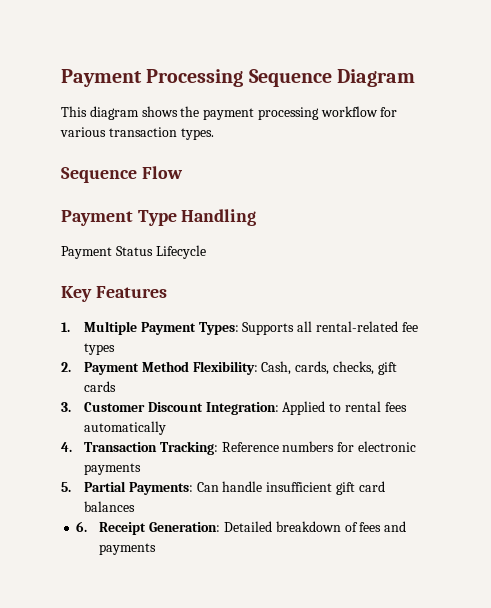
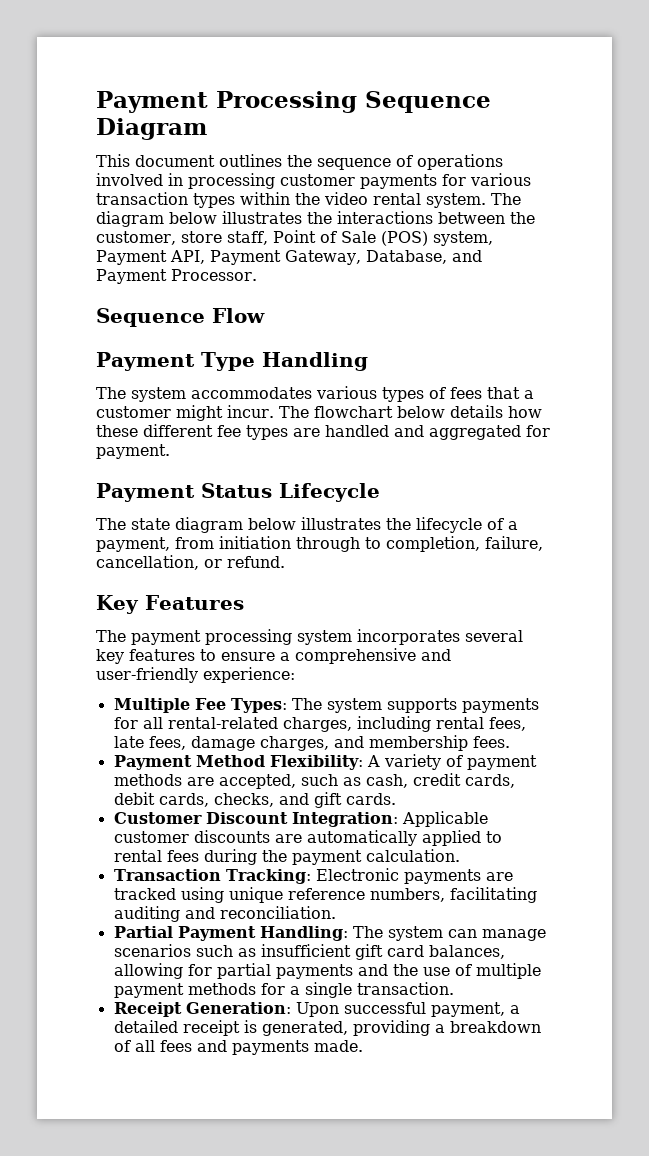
[89,106,398,120] [60,127,214,140] diagram shows the payment processing workflow for various transaction types. -> [135,154,503,170] [96,173,531,189] [96,192,521,208] [96,211,535,227] [96,230,493,246] [96,250,482,265] [96,269,257,284] document outlines the sequence of operations involved in processing customer payments for various transaction types within the video rental system. The diagram below illustrates the interactions between the customer, store staff, Point of Sale (POS) system, Payment API, Payment Gateway, Database, and Payment Processor.
[61,245,206,259] [61,286,167,302] [61,321,418,335] [84,343,116,355] [61,361,397,375] [84,381,117,392] [61,401,407,415] [84,421,167,435] [61,441,416,455] [84,463,142,475] [61,481,385,495] [84,501,136,512] [76,521,272,535] Payment Status Lifecycle // Key Features // 1. Multiple Payment Types: Supports all rental-related fee types // 2. Payment Method Flexibility: Cash, cards, checks, gift cards // 3. Customer Discount Integration: Applied to rental fees automatically // 4. Transaction Tracking: Reference numbers for electronic payments // 5. Partial Payments: Can handle insufficient gift card balances // 6. Receipt Generation: Detailed -> [96,386,534,402] [96,405,542,421] [96,424,550,440] [96,444,170,459] [96,483,380,502] [96,517,518,533] [96,536,543,552] [96,555,285,570] [96,595,244,614] [96,629,523,645] [96,648,451,664] [96,667,295,683] [113,698,539,713] [113,716,526,732] [113,735,510,751] [113,754,537,770] [113,773,515,789] [113,792,396,808] [113,811,488,827] [113,830,502,846] [113,849,460,865] [113,868,513,884] [113,887,537,903] [113,906,336,922] [113,926,546,941] [113,944,505,960] [113,963,541,979] [113,982,454,998] [113,1002,520,1017] [113,1020,445,1036] The system accommodates various types of fees that a customer might incur. The flowchart below details how these different fee types are handled and aggregated for payment. // Payment Status Lifecycle // The state diagram below illustrates the lifecycle of a payment, from initiation through to completion, failure, cancellation, or refund. // Key Features // The payment processing system incorporates several key features to ensure a comprehensive and user-friendly experience: // Multiple Fee Types: The system supports payments for all rental-related charges, including rental fees, late fees, damage charges, and membership fees. // Payment Method Flexibility: A variety of payment methods are accepted, such as cash, credit cards, debit cards, checks, and gift cards. // Customer Discount Integration: Applicable customer discounts are automatically applied to rental fees during the payment calculation. // Transaction Tracking: Electronic payments are tracked using unique reference numbers, facilitating auditing and reconciliation. // Partial Payment Handling: The system can manage scenarios such as insufficient gift card balances, allowing for partial payments and the use of multiple payment methods for a single transaction. // Receipt Generation: Upon successful payment, a detailed receipt is generated, providing a
(358, 527) none -> [134,1040,155,1052] all
(157, 549) none -> [313,1040,363,1052] made.

